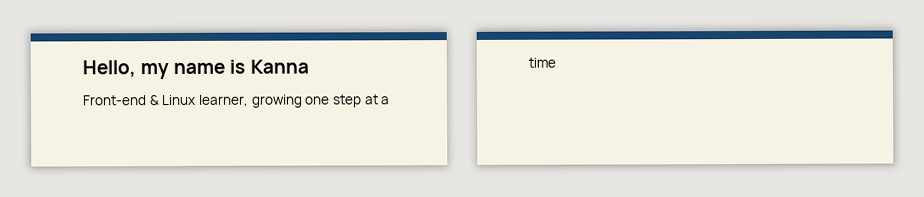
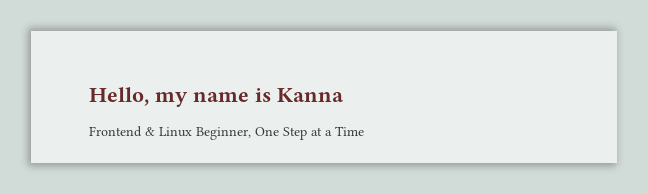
[82,95,147,106] Front-end -> [89,126,142,137] Frontend
[197,94,362,108] learner, growing one step -> [196,127,307,140] Beginner, One Step
[528,57,556,68] time -> [335,126,364,136] Time

